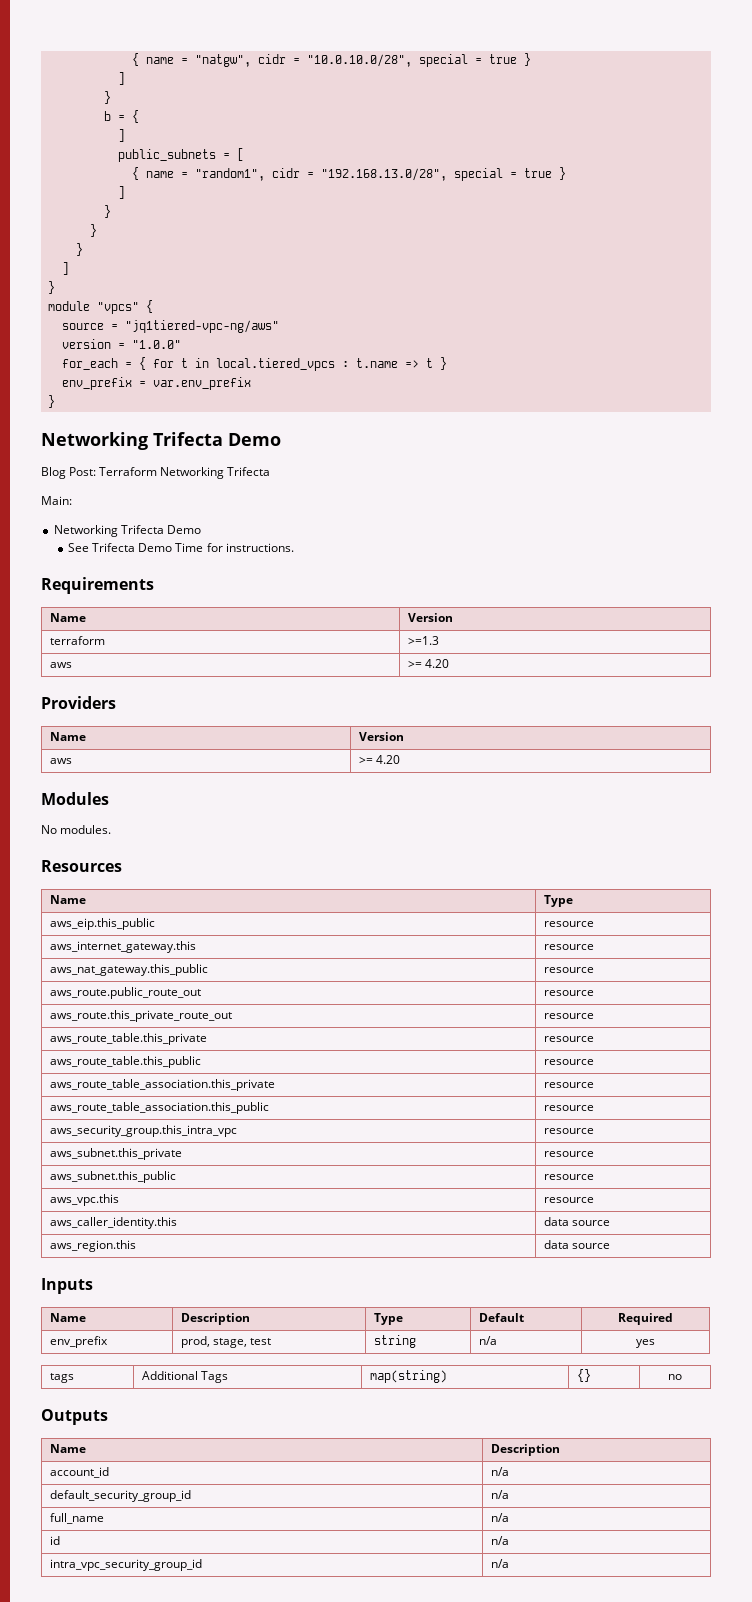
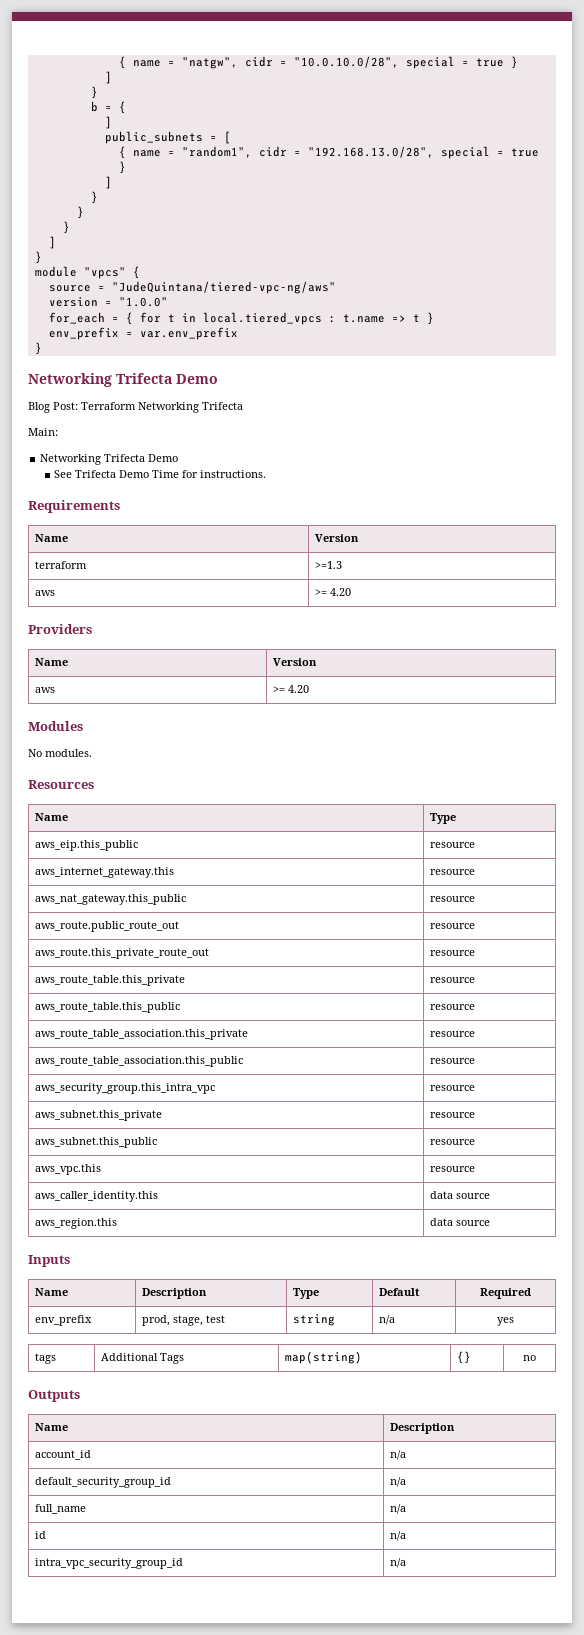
[124,320,279,333] "jq1tiered-vpc-ng/aws" -> [111,281,336,294] "JudeQuintana/tiered-vpc-ng/aws"

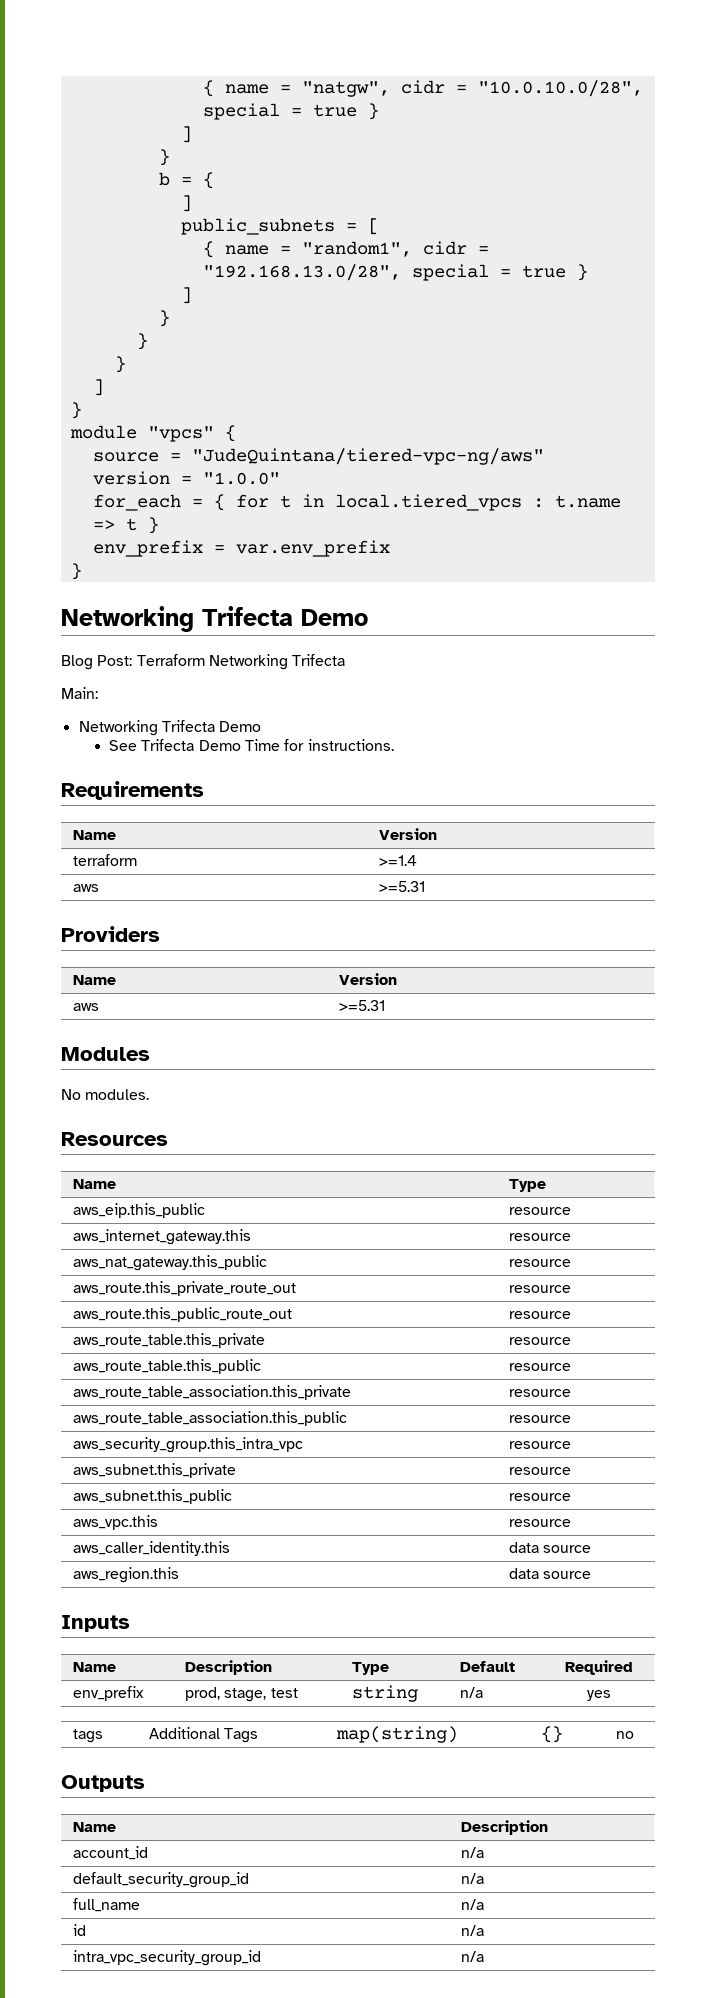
[314,561,342,569] [34,590,55,596] [314,588,351,596] >=1.3 // aws | >= 4.20 -> [378,855,417,866] [72,884,99,892] [378,881,425,892] >=1.4 // aws | >=5.31
[272,685,309,693] >= 4.20 -> [338,1000,385,1011] >=5.31
[34,921,179,932] [429,923,475,929] [34,948,209,959] aws_route.public_route_out | resource // aws_route.this_private_route_out -> [72,1281,296,1296] [508,1285,571,1293] [72,1307,292,1322] aws_route.this_private_route_out | resource // aws_route.this_public_route_out

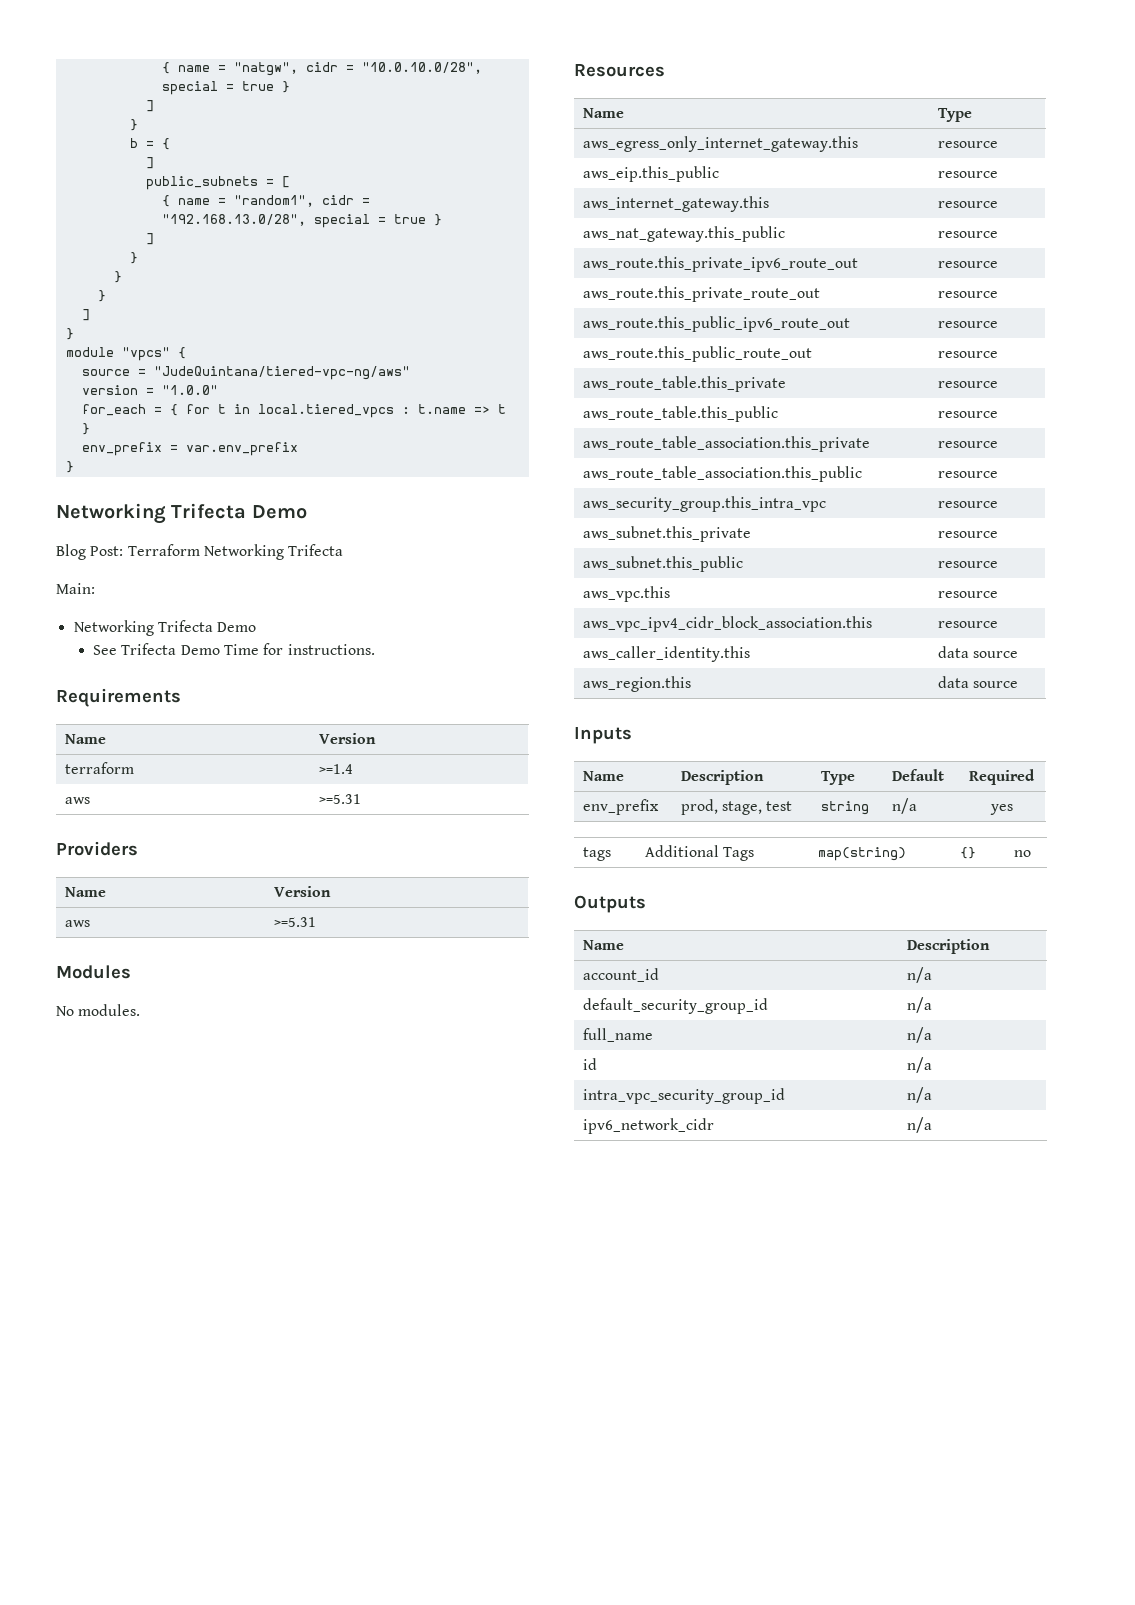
(546, 1185) none -> [582,136,858,152] [937,141,998,148] // aws_egress_only_internet_gateway.this | resource
(571, 1263) none -> [582,256,858,272] [937,261,998,268] // aws_route.this_private_ipv6_route_out | resource
(571, 1289) none -> [582,316,850,332] [937,321,998,328] // aws_route.this_public_ipv6_route_out | resource
(571, 1523) none -> [582,616,872,632] [937,621,998,628] // aws_vpc_ipv4_cidr_block_association.this | resource
(484, 1956) none -> [582,1118,714,1134] [906,1117,932,1133] // ipv6_network_cidr | n/a

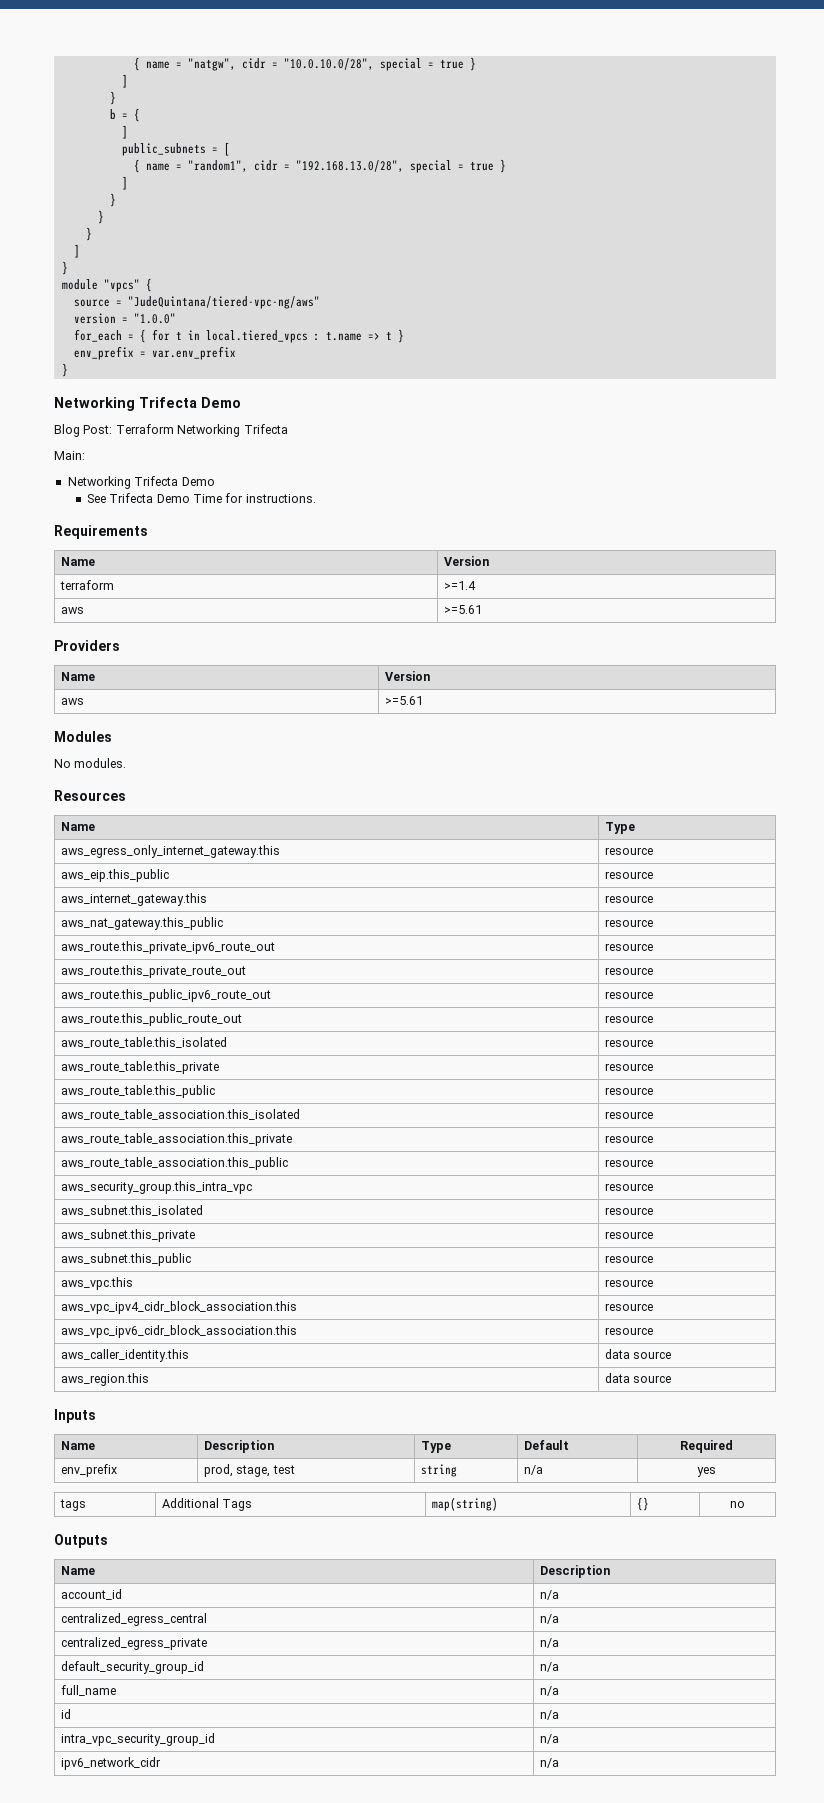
[318,794,361,804] >=5.31 -> [443,605,482,614] >=5.61
[273,917,316,927] >=5.31 -> [384,696,423,705] >=5.61
(998, 354) none -> [60,1037,227,1048] [604,1039,653,1047] // aws_route_table.this_isolated | resource
(998, 414) none -> [60,1109,300,1120] [604,1111,653,1119] // aws_route_table_association.this_isolated | resource
(998, 504) none -> [60,1205,203,1216] [604,1207,653,1215] // aws_subnet.this_isolated | resource
(998, 624) none -> [60,1325,297,1338] [604,1327,653,1335] // aws_vpc_ipv6_cidr_block_association.this | resource
(932, 975) none -> [60,1613,207,1626] [539,1614,559,1624] [60,1637,207,1650] [539,1638,559,1648] // centralized_egress_central | n/a // centralized_egress_private | n/a

